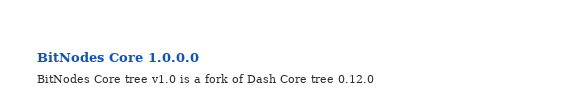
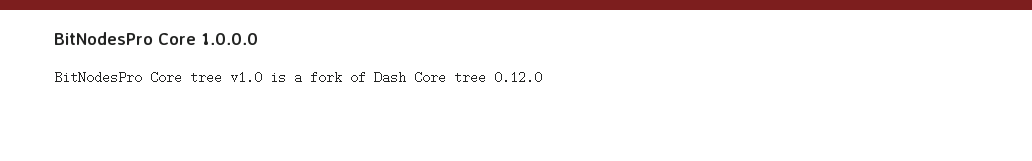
[37,52,104,62] BitNodes -> [54,32,153,45] BitNodesPro
[37,74,90,83] BitNodes -> [54,71,142,84] BitNodesPro

